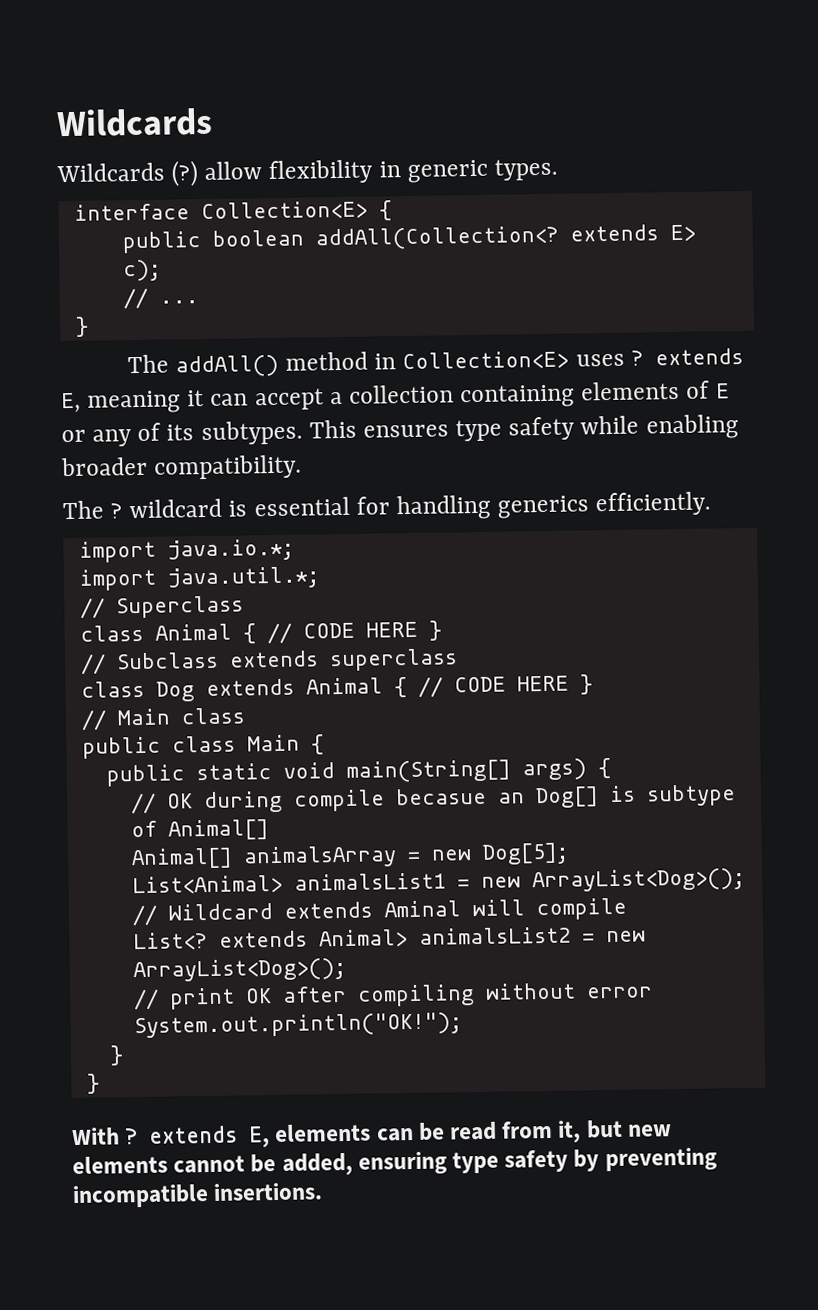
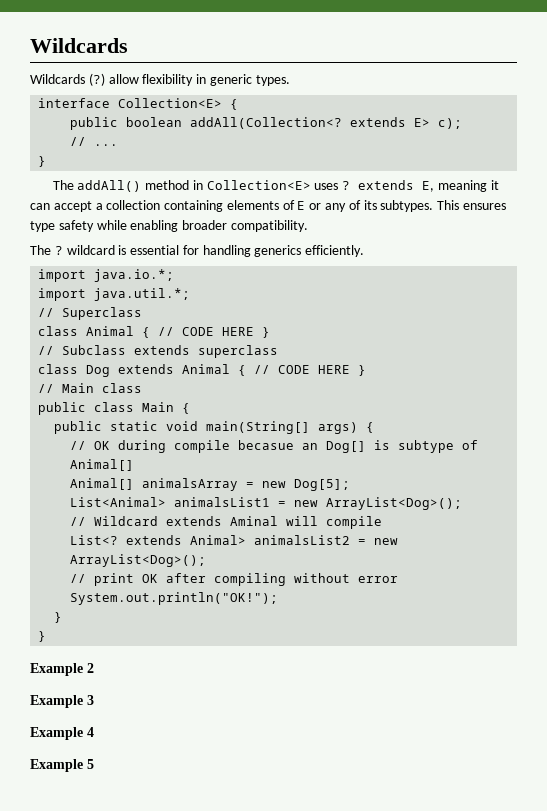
[71,1119,672,1148] [72,1147,717,1176] [72,1182,324,1209] With ? extends E, elements can be read from it, but new elements cannot be added, ensuring type safety by preventing incompatible insertions. -> [30,663,94,676] [30,695,94,708] [30,727,94,740] [30,759,94,772] Example 2 // Example 3 // Example 4 // Example 5

